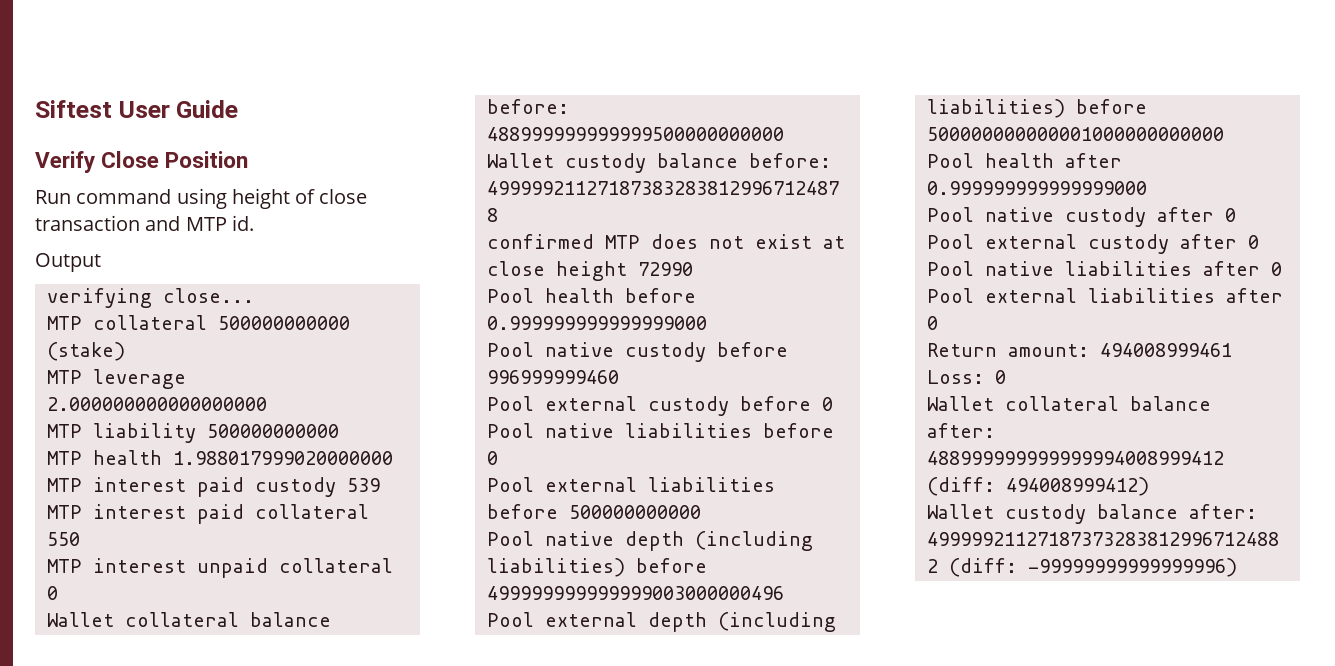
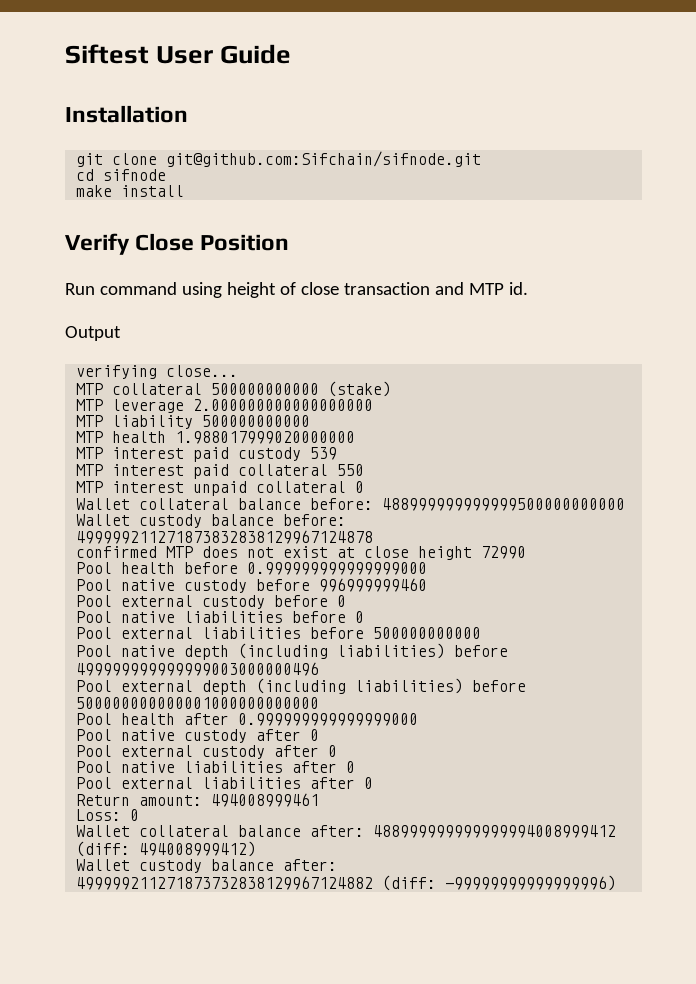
(239, 109) none -> [65,105,188,123] [76,151,482,167] [76,169,167,181] [76,185,185,197] // Installation // git clone git@github.com:Sifchain/sifnode.git // cd sifnode // make install

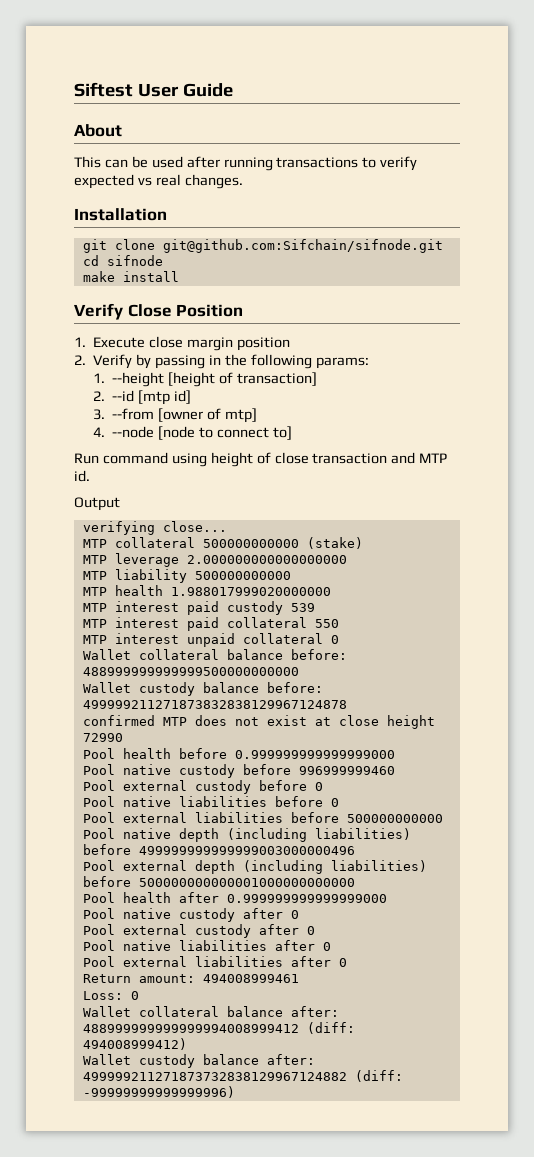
(292, 54) none -> [74,124,122,137] [74,156,418,171] [74,174,243,189] // About // This can be used after running transactions to verify expected vs real changes.
(290, 242) none -> [74,336,290,351] [74,354,369,369] [93,372,318,387] [93,390,192,405] [93,408,258,423] [93,426,293,440] // 1. Execute close margin position // 2. Verify by passing in the following params: // 1. --height [height of transaction] // 2. --id [mtp id] // 3. --from [owner of mtp] // 4. --node [node to connect to]

